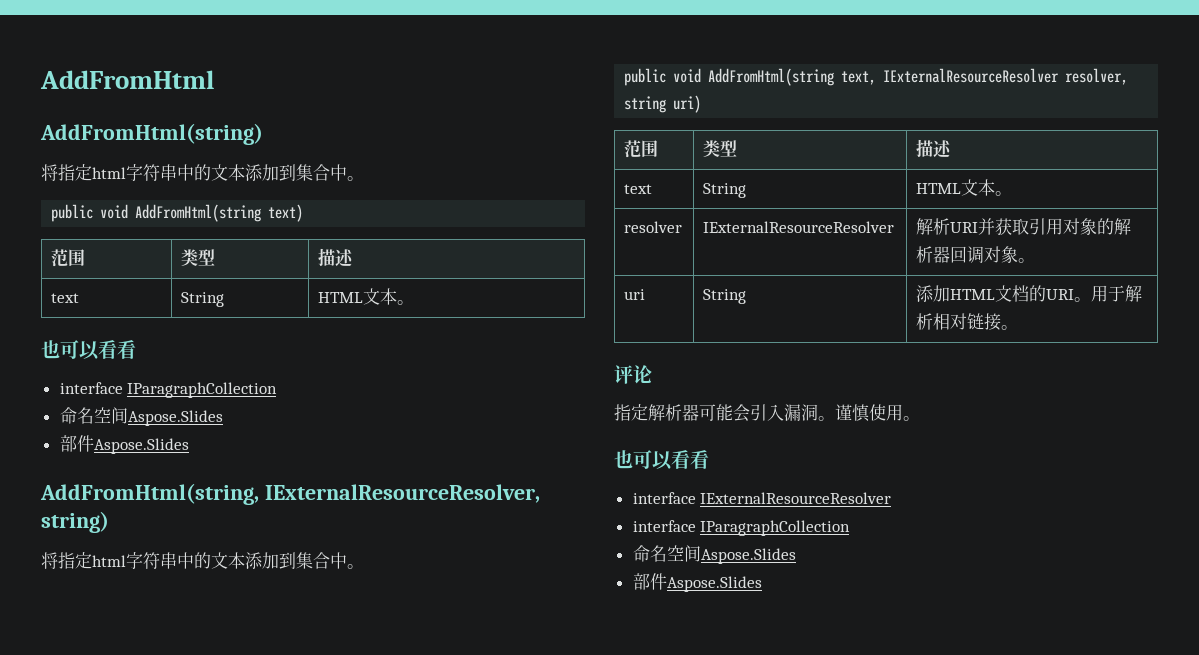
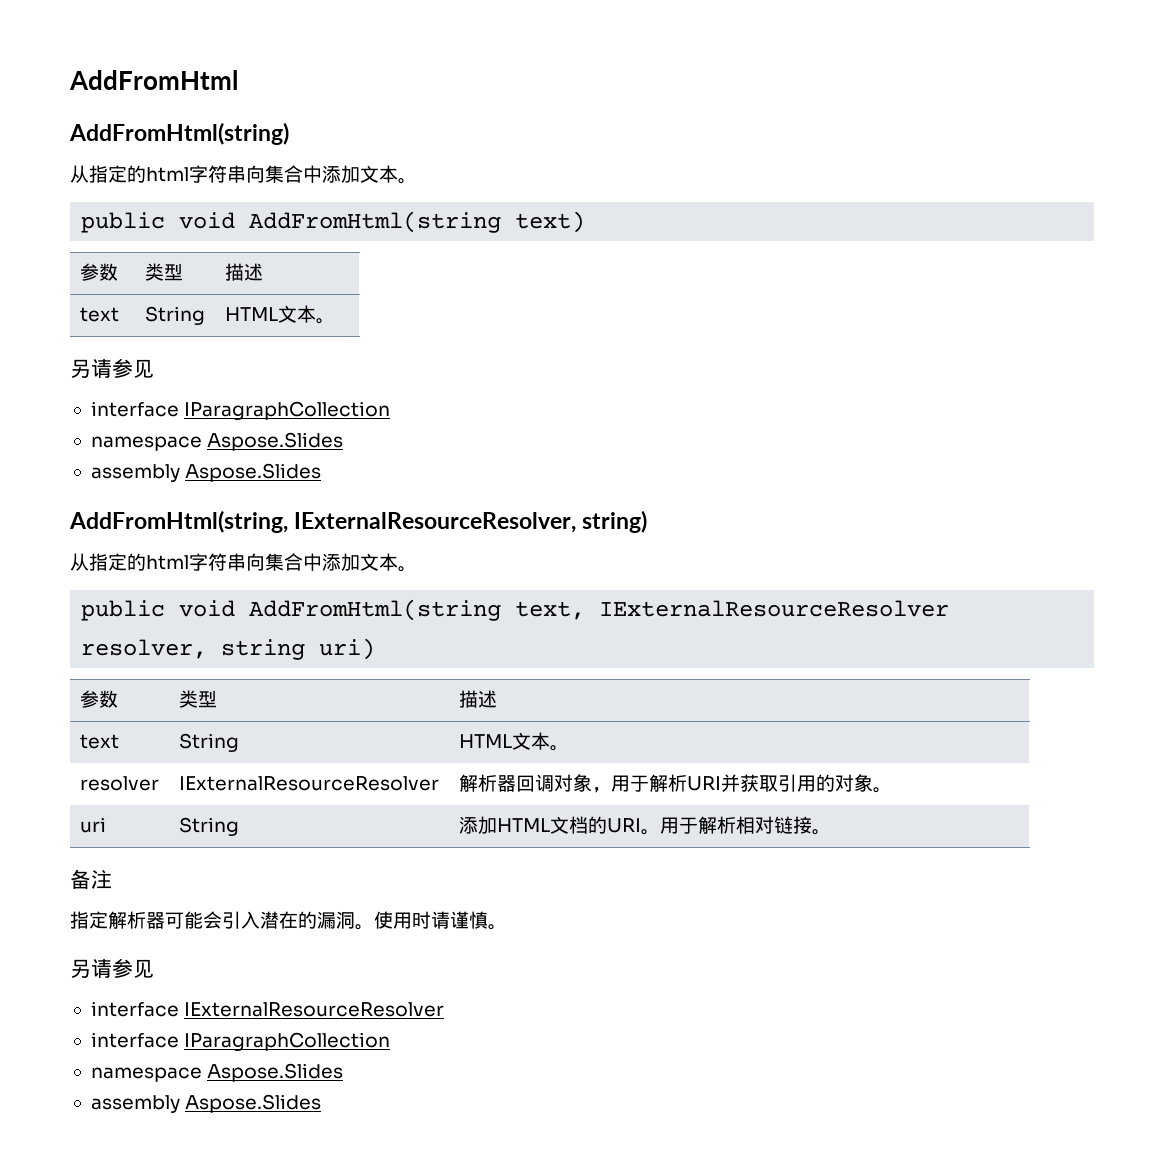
[41,164,347,181] 将指定html字符串中的文本添加到集合中 -> [70,165,398,183] 从指定的html字符串向集合中添加文本
[51,249,86,267] [181,249,216,266] [318,248,355,267] [51,293,80,303] [181,292,225,307] [318,288,415,305] [41,340,136,360] [59,382,278,398] [59,407,223,426] [59,435,94,452] 范围 | 类型 | 描述 // text | String | HTML文本。 // 也可以看看 // interface IParagraphCollection // 命名空间Aspose.Slides // 部件 -> [79,263,118,281] [144,263,183,281] [224,263,263,281] [79,307,119,322] [144,306,205,325] [224,305,335,324] [70,358,154,378] [90,401,391,420] [90,432,344,451] [90,464,180,482] 参数 | 类型 | 描述 // text | String | HTML文本。 // 另请参见 // interface IParagraphCollection // namespace Aspose.Slides // assembly
[41,552,347,569] 将指定html字符串中的文本添加到集合中 -> [70,553,398,571] 从指定的html字符串向集合中添加文本
[624,140,659,158] 范围 -> [79,690,118,708] 参数
[950,218,1132,235] [916,246,985,264] URI并获取引用对象的解析器回调 -> [496,774,835,793] 器回调对象，用于解析URI并获取引用的
[614,365,652,384] 评论 -> [70,869,112,889] 备注
[784,404,920,422] [614,450,709,470] 漏洞。谨慎使用。 // 也可以看看 -> [260,911,507,930] [70,958,154,978] 潜在的漏洞。使用时请谨慎。 // 另请参见
[632,545,796,564] [632,573,667,590] 命名空间Aspose.Slides // 部件 -> [90,1063,344,1082] [90,1095,180,1113] namespace Aspose.Slides // assembly

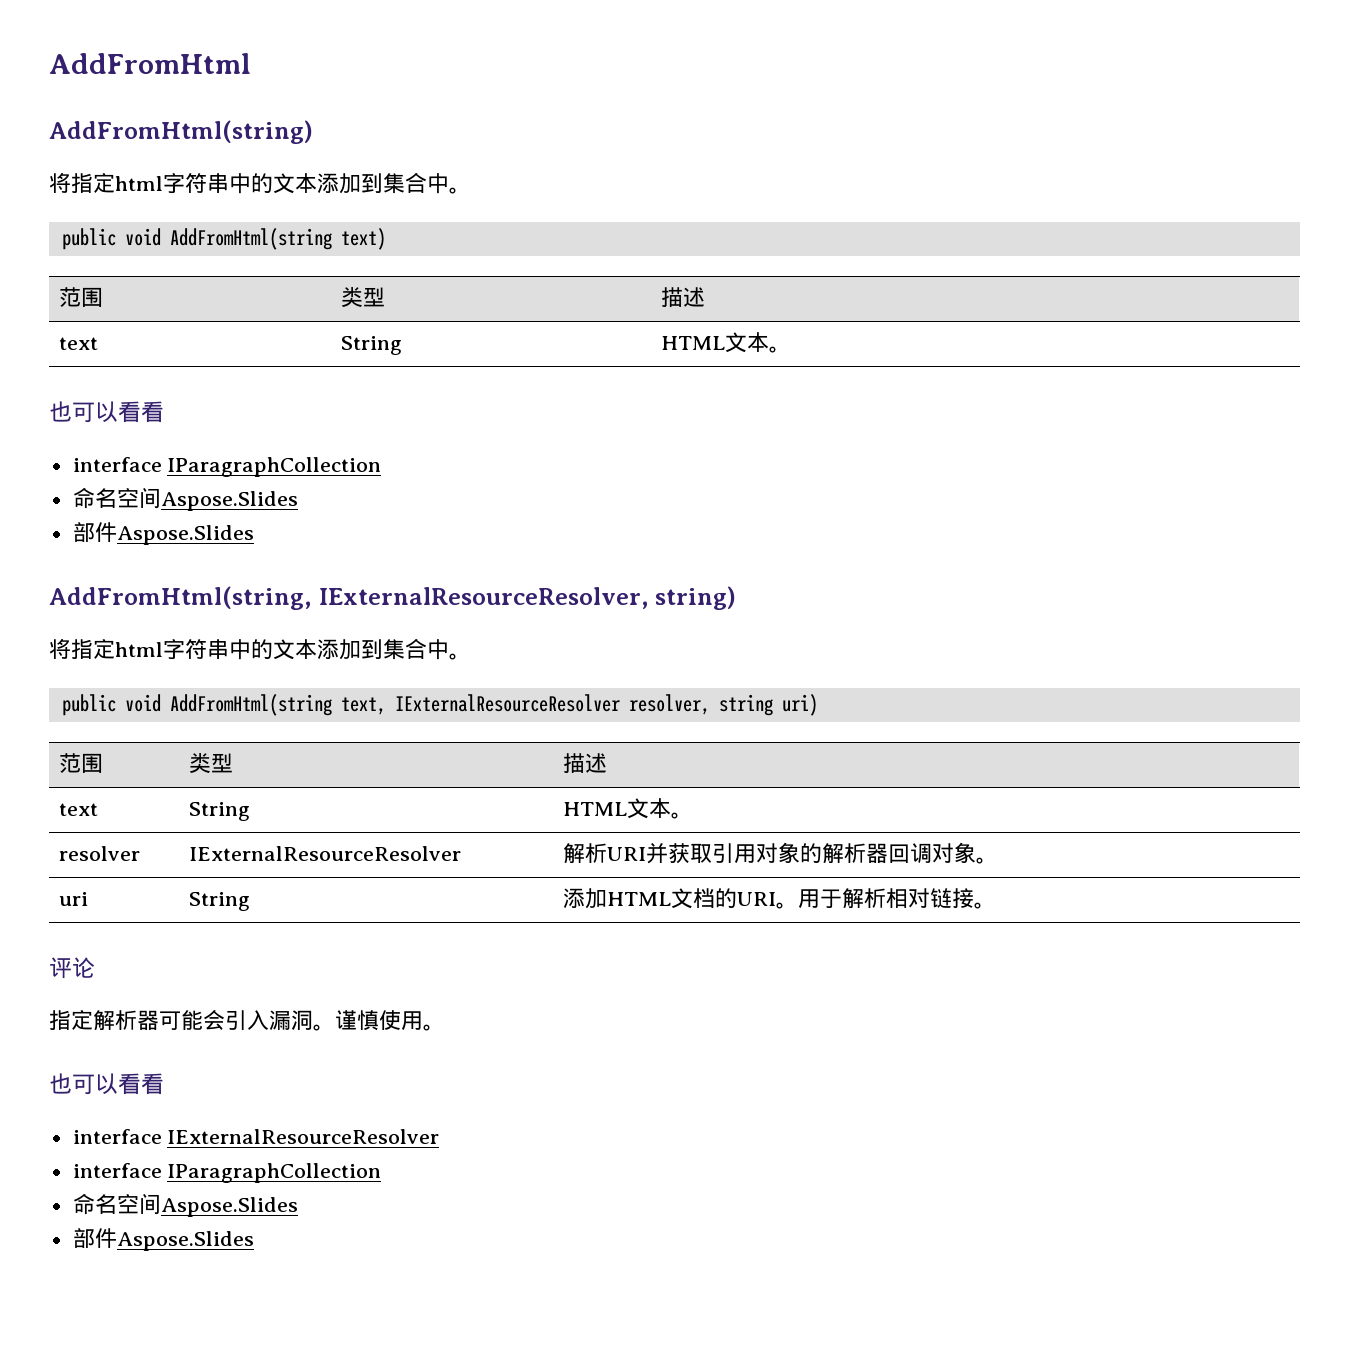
[70,165,398,183] 从指定的html字符串向集合中添加文本 -> [49,172,449,194] 将指定html字符串中的文本添加到集合中
[79,263,118,281] [144,263,183,281] [224,263,263,281] [79,307,119,322] [144,306,205,325] [224,305,335,324] [70,358,154,378] [90,401,391,420] [90,432,344,451] [90,464,180,482] 参数 | 类型 | 描述 // text | String | HTML文本。 // 另请参见 // interface IParagraphCollection // namespace Aspose.Slides // assembly -> [58,287,103,307] [340,287,385,307] [660,287,705,307] [58,337,98,350] [340,336,402,355] [660,332,791,353] [49,401,164,423] [72,457,382,477] [72,487,298,511] [72,522,117,542] 范围 | 类型 | 描述 // text | String | HTML文本。 // 也可以看看 // interface IParagraphCollection // 命名空间Aspose.Slides // 部件
[70,553,398,571] 从指定的html字符串向集合中添加文本 -> [49,638,449,660] 将指定html字符串中的文本添加到集合中
[79,690,118,708] 参数 -> [58,753,103,773] 范围
[496,774,835,793] 器回调对象，用于解析URI并获取引用的 -> [606,842,932,864] URI并获取引用对象的解析器回调
[70,869,112,889] 备注 -> [49,957,95,979] 评论
[260,911,507,930] [70,958,154,978] 潜在的漏洞。使用时请谨慎。 // 另请参见 -> [269,1010,445,1031] [49,1073,164,1095] 漏洞。谨慎使用。 // 也可以看看
[90,1063,344,1082] [90,1095,180,1113] namespace Aspose.Slides // assembly -> [72,1193,298,1217] [72,1228,117,1248] 命名空间Aspose.Slides // 部件

